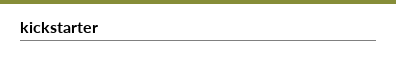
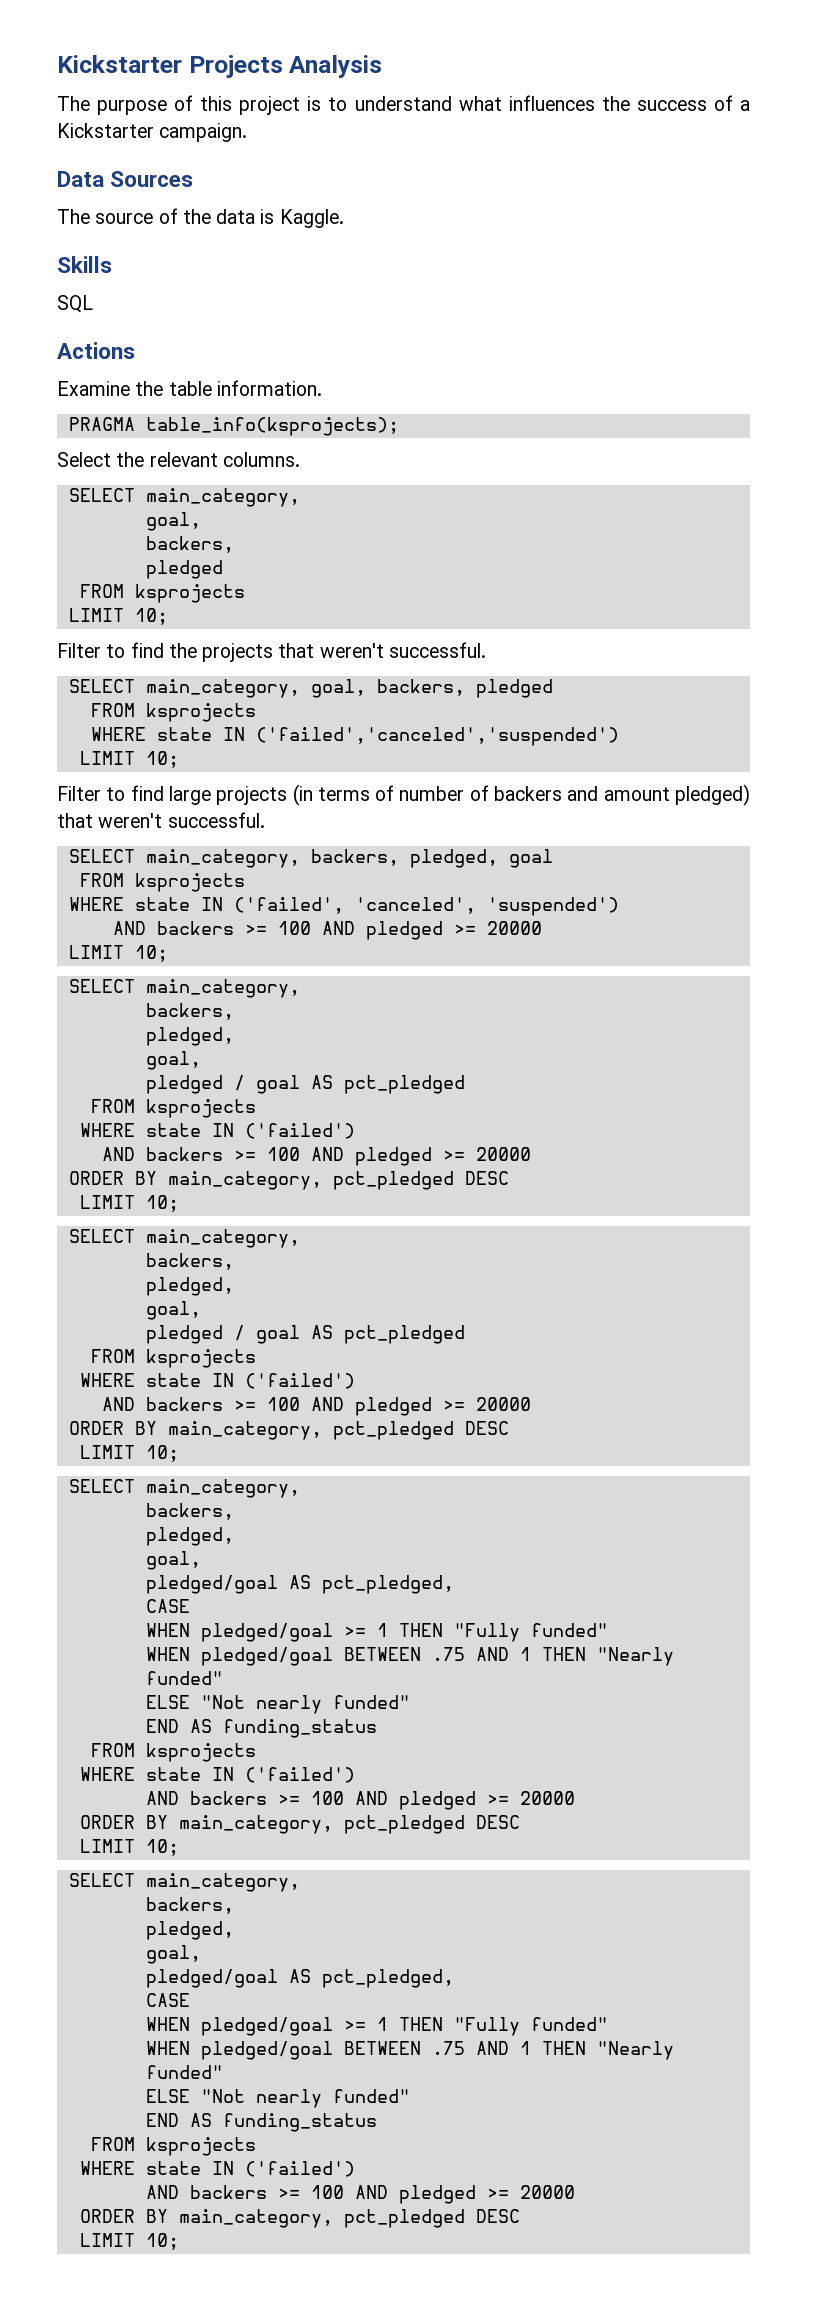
[20,22,98,33] kickstarter -> [57,55,383,78] [57,95,751,115] [57,123,248,142] [57,171,194,187] [57,208,344,228] [57,256,112,273] [57,295,93,313] [57,342,135,359] [57,380,322,396] [68,417,399,436] [57,452,300,467] [68,488,300,507] [145,512,201,531] [145,536,234,553] [145,560,223,579] [79,584,245,603] [68,608,168,625] [57,642,486,662] [68,679,553,698] [90,703,256,722] [90,727,619,746] [79,751,179,768] [57,784,750,806] [57,812,265,828] [68,849,553,868] [79,873,245,892] [68,897,619,916] [112,921,542,940] [68,945,168,962] [68,979,300,998] [145,1003,234,1020] [145,1027,234,1046] [145,1051,201,1070] [145,1075,465,1094] [90,1099,256,1118] [79,1123,355,1139] [101,1147,531,1166] [68,1171,509,1190] [79,1195,179,1212] [68,1229,300,1248] [145,1253,234,1270] [145,1277,234,1296] [145,1301,201,1320] [145,1325,465,1344] [90,1349,256,1368] [79,1373,355,1389] [101,1397,531,1416] [68,1421,509,1440] [79,1445,179,1462] [68,1479,300,1498] [145,1503,234,1520] [145,1527,234,1546] [145,1551,201,1570] [145,1575,454,1594] [145,1599,190,1613] [145,1623,608,1642] [145,1647,674,1666] [145,1671,223,1685] [145,1695,410,1714] [145,1719,377,1738] [90,1743,256,1762] [79,1767,355,1783] [145,1791,575,1810] [79,1815,520,1834] [79,1839,179,1856] [68,1873,300,1892] [145,1897,234,1914] [145,1921,234,1940] [145,1945,201,1964] [145,1969,454,1988] [145,1993,190,2007] [145,2017,608,2036] [145,2041,674,2060] [145,2065,223,2079] [145,2089,410,2108] [145,2113,377,2132] [90,2137,256,2156] [79,2161,355,2177] [145,2185,575,2204] [79,2209,520,2228] [79,2233,179,2250] Kickstarter Projects Analysis // The purpose of this project is to understand what influences the success of a Kickstarter campaign. // Data Sources // The source of the data is Kaggle. // Skills // SQL // Actions // Examine the table information. // PRAGMA table_info(ksprojects); // Select the relevant columns. // SELECT main_category, // goal, // backers, // pledged // FROM ksprojects // LIMIT 10; // Filter to find the projects that weren't successful. // SELECT main_category, goal, backers, pledged // FROM ksprojects // WHERE state IN ('failed','canceled','suspended') // LIMIT 10; // Filter to find large projects (in terms of number of backers and amount pledged) that weren't successful. // SELECT main_category, backers, pledged, goal // FROM ksprojects // WHERE state IN ('failed', 'canceled', 'suspended') // AND backers >= 100 AND pledged >= 20000 // LIMIT 10; // SELECT main_category, // backers, // pledged, // goal, // pledged / goal AS pct_pledged // FROM ksprojects // WHERE state IN ('failed') // AND backers >= 100 AND pledged >= 20000 // ORDER BY main_category, pct_pledged DESC // LIMIT 10; // SELECT main_category, // backers, // pledged, // goal, // pledged / goal AS pct_pledged // FROM ksprojects // WHERE state IN ('failed') // AND backers >= 100 AND pledged >= 20000 // ORDER BY main_category, pct_pledged DESC // LIMIT 10; // SELECT main_category, // backers, // pledged, // goal, // pledged/goal AS pct_pledged, // CASE // WHEN pledged/goal >= 1 THEN "Fully funded" // WHEN pledged/goal BETWEEN .75 AND 1 THEN "Nearly funded" // ELSE "Not nearly funded" // END AS funding_status // FROM ksprojects // WHERE state IN ('failed') // AND backers >= 100 AND pledged >= 20000 // ORDER BY main_category, pct_pledged DESC // LIMIT 10; // SELECT main_category, // backers, // pledged, // goal, // pledged/goal AS pct_pledged, // CASE // WHEN pledged/goal >= 1 THEN "Fully funded" // WHEN pledged/goal BETWEEN .75 AND 1 THEN "Nearly funded" // ELSE "Not nearly funded" // END AS funding_status // FROM ksprojects // WHERE state IN ('failed') // AND backers >= 100 AND pledged >= 20000 // ORDER BY main_category, pct_pledged DESC // LIMIT 10;

